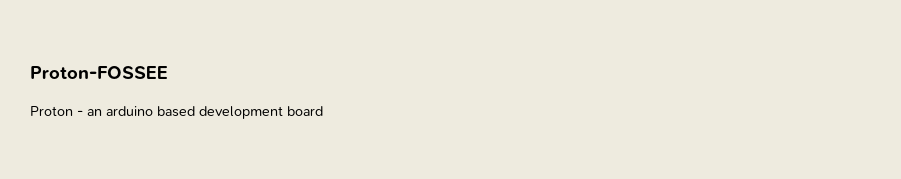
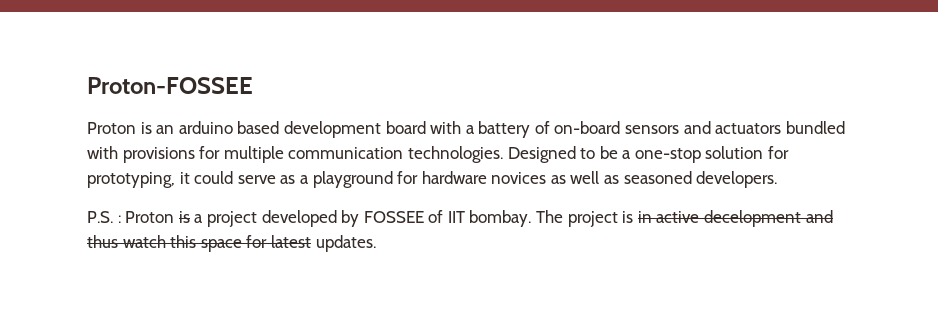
[77,110,83,116] - -> [140,122,152,134] is
(323, 111) none -> [430,121,845,138] [87,146,790,163] [87,171,778,188] [87,210,833,227] [87,235,376,252] with a battery of on-board sensors and actuators bundled with provisions for multiple communication technologies. Designed to be a one-stop solution for prototyping, it could serve as a playground for hardware novices as well as seasoned developers. // P.S. : Proton is a project developed by FOSSEE of IIT bombay. The project is in active decelopment and thus watch this space for latest updates.

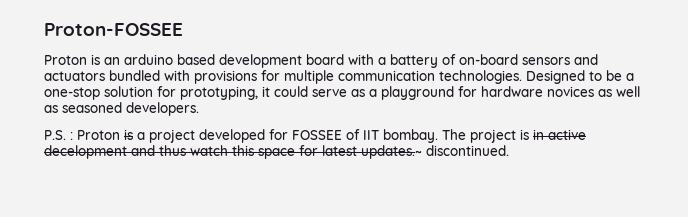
[341,210,360,227] by -> [269,129,288,140] for
[315,235,376,252] updates. -> [361,145,509,159] updates.~ discontinued.

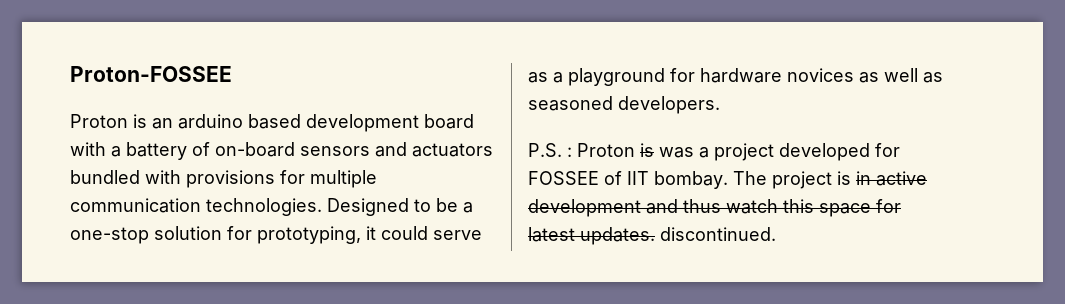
(133, 134) none -> [659,147,694,158] was
[44,145,127,159] decelopment -> [528,199,641,217] development
[361,145,422,159] updates.~ -> [580,227,655,245] updates.

